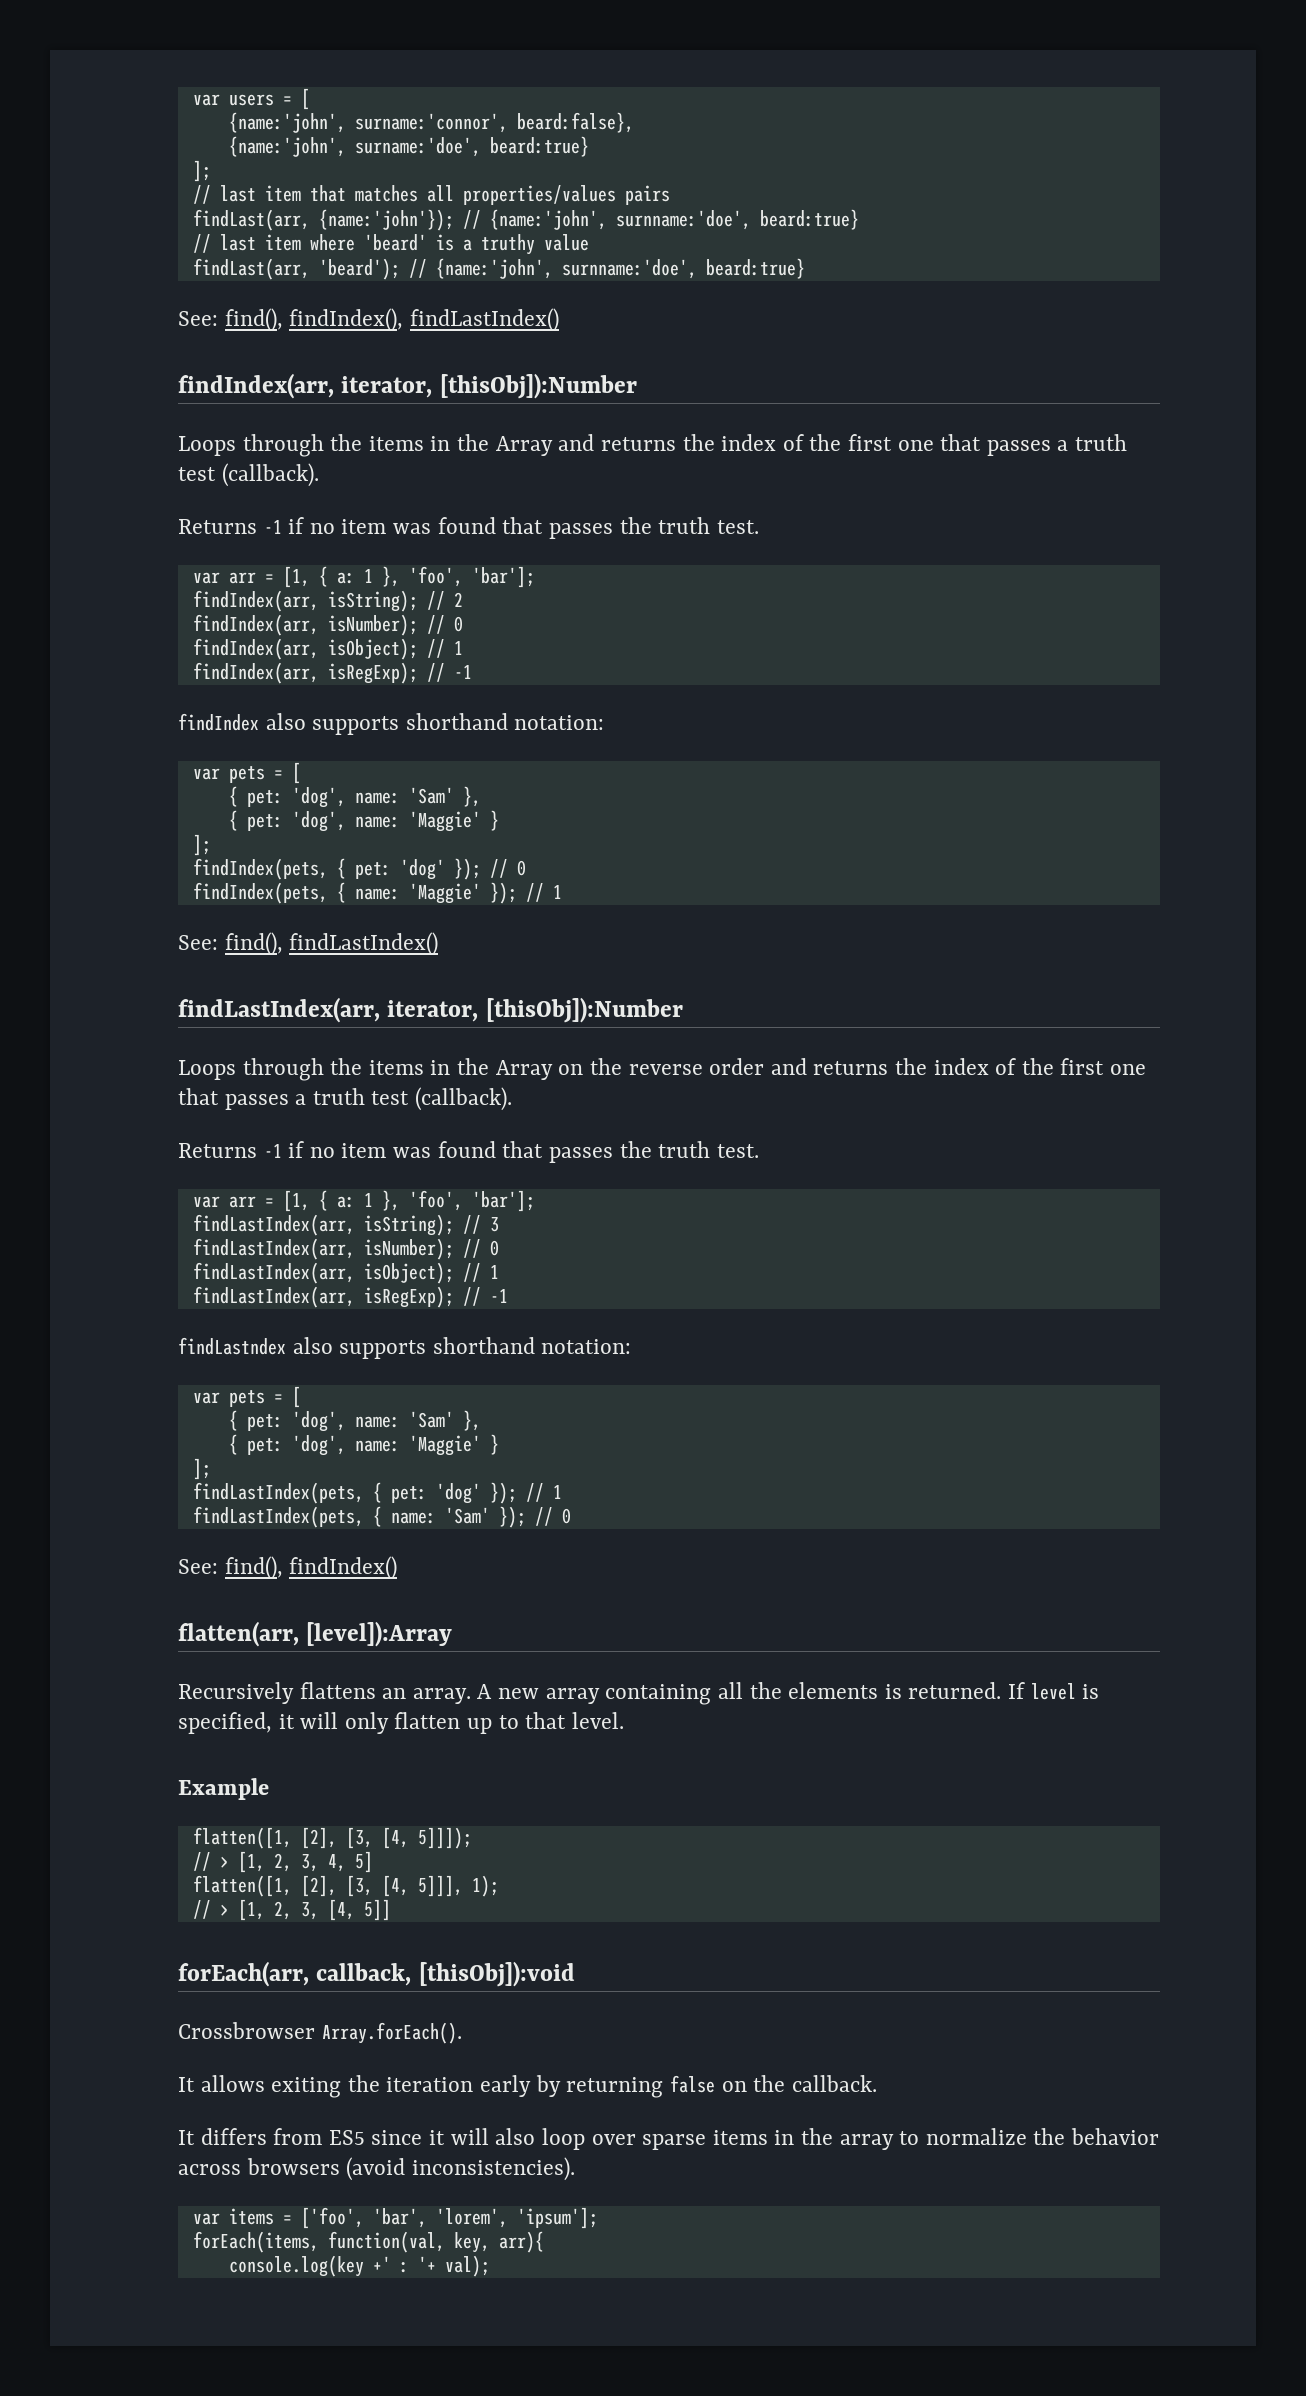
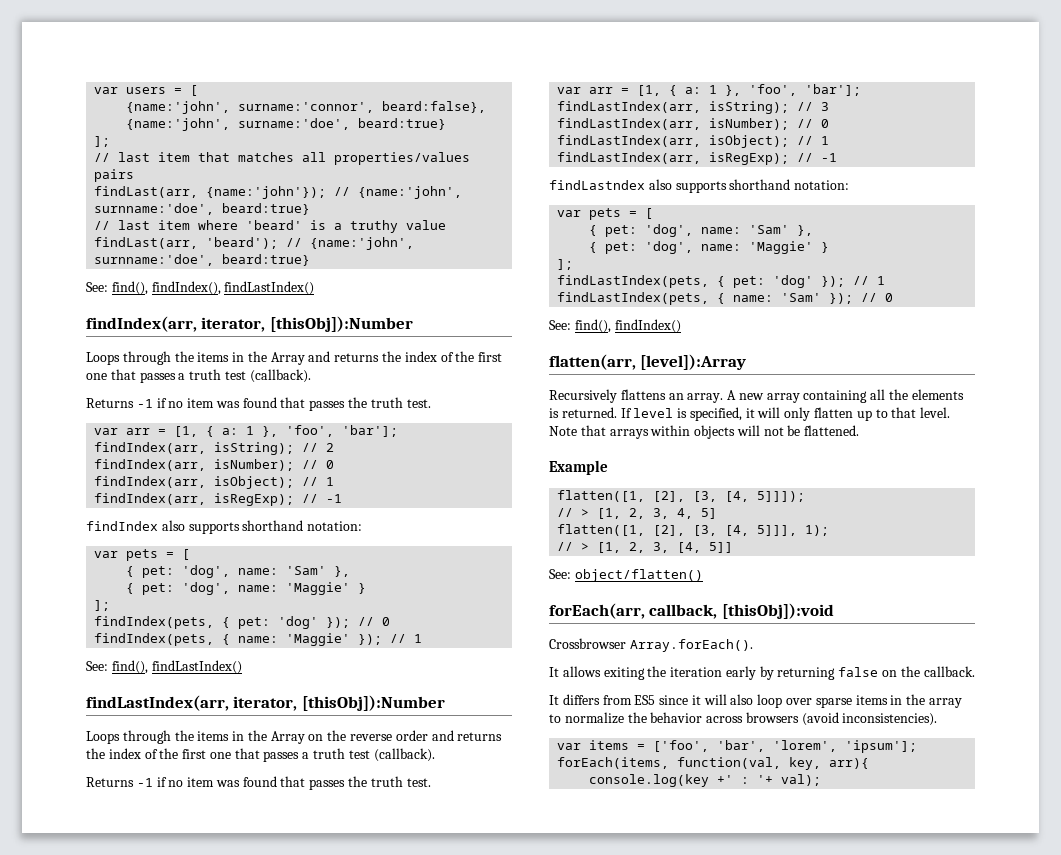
(624, 1720) none -> [549,425,860,439] Note that arrays within objects will not be flattened.
(391, 1910) none -> [549,569,703,582] // See: object/flatten()

